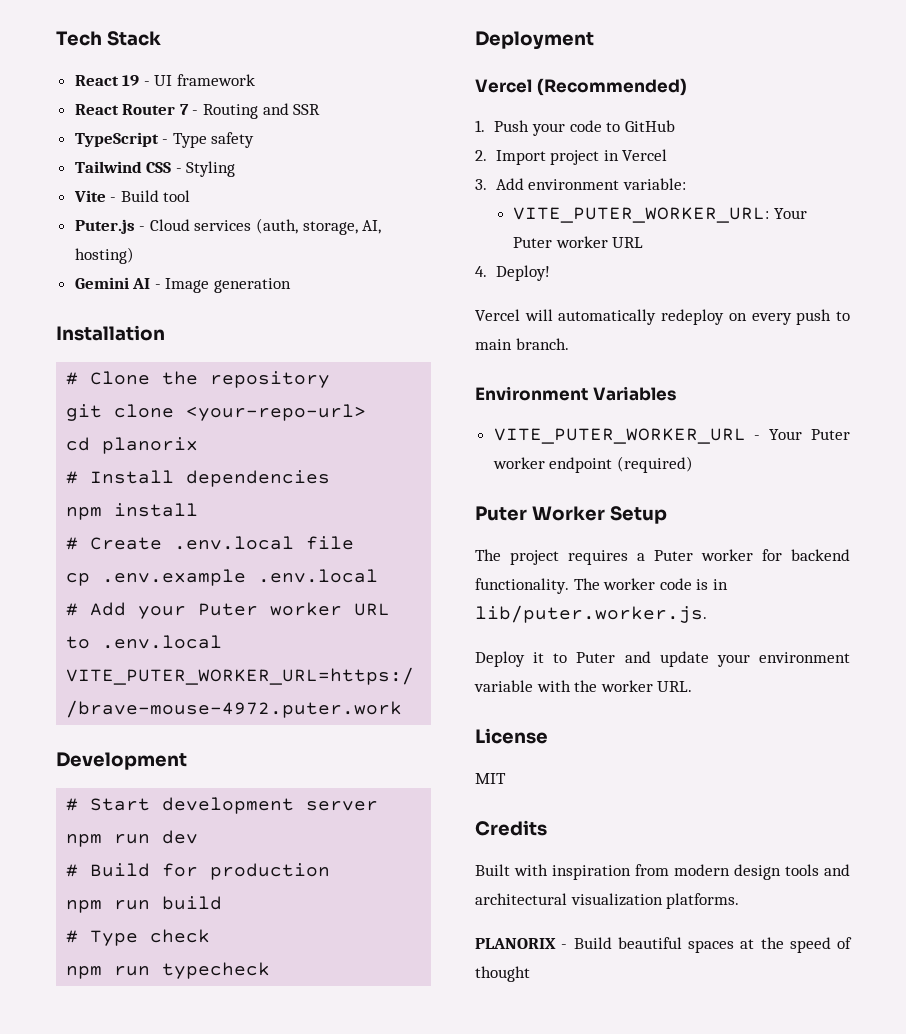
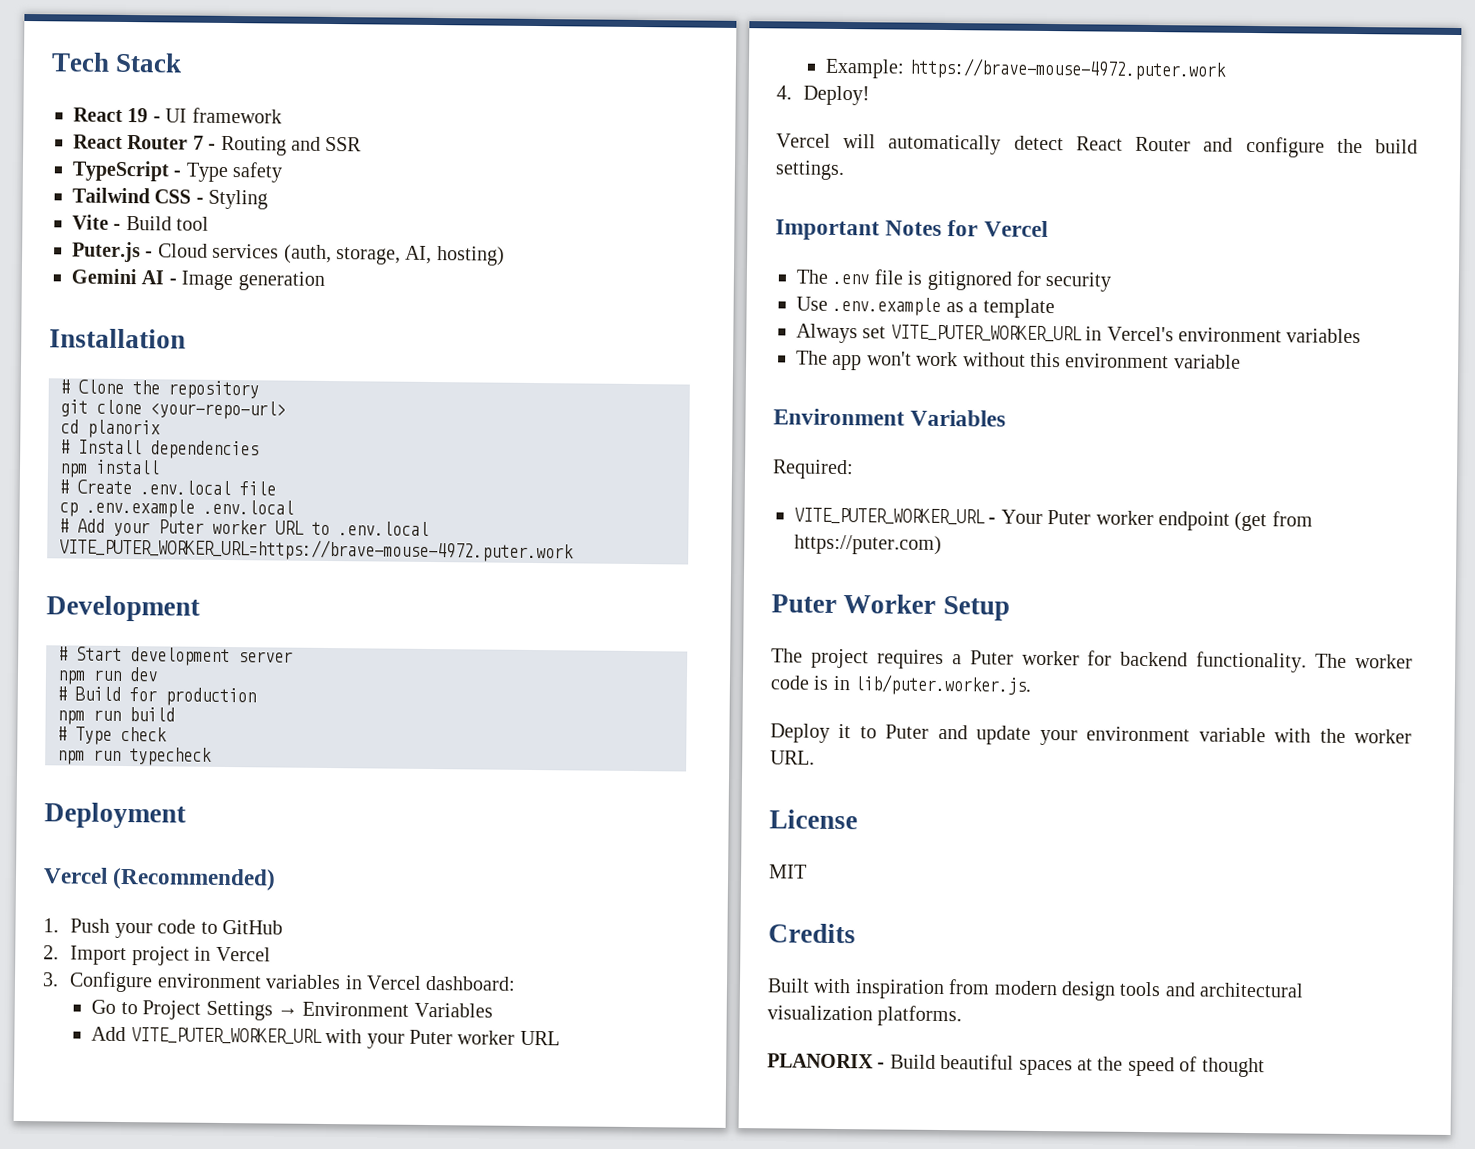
[495,178,686,190] [513,207,807,223] [513,236,644,248] Add environment variable: // VITE_PUTER_WORKER_URL: Your Puter worker URL -> [69,971,517,993] [91,999,493,1021] [91,1026,560,1049] [825,57,1227,81] Configure environment variables in Vercel dashboard: // Go to Project Settings → Environment Variables // Add VITE_PUTER_WORKER_URL with your Puter worker URL // Example: https://brave-mouse-4972.puter.work
[661,309,850,325] [475,338,569,350] [475,386,676,401] redeploy on every push to main branch. // Environment Variables -> [1013,135,1418,158] [775,160,845,181] [775,219,1048,241] [796,269,1112,292] [796,296,1055,319] [796,323,1362,344] [796,350,1241,371] [773,408,1007,427] [772,459,854,480] detect React Router and configure the build settings. // Important Notes for Vercel // The .env file is gitignored for security // Use .env.example as a template // Always set VITE_PUTER_WORKER_URL in Vercel's environment variables // The app won't work without this environment variable // Environment Variables // Required:
[616,456,693,473] (required) -> [1234,511,1313,532] [794,534,942,555] (get from https://puter.com)

